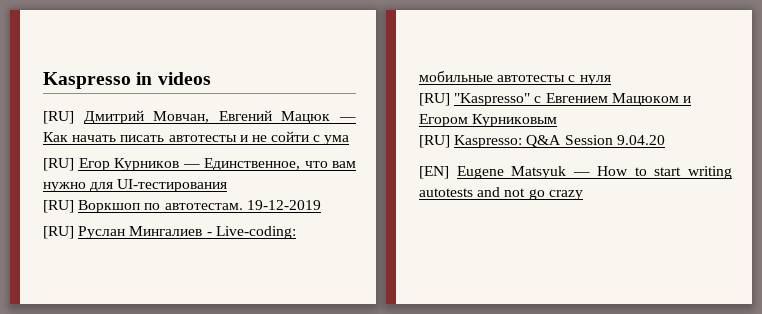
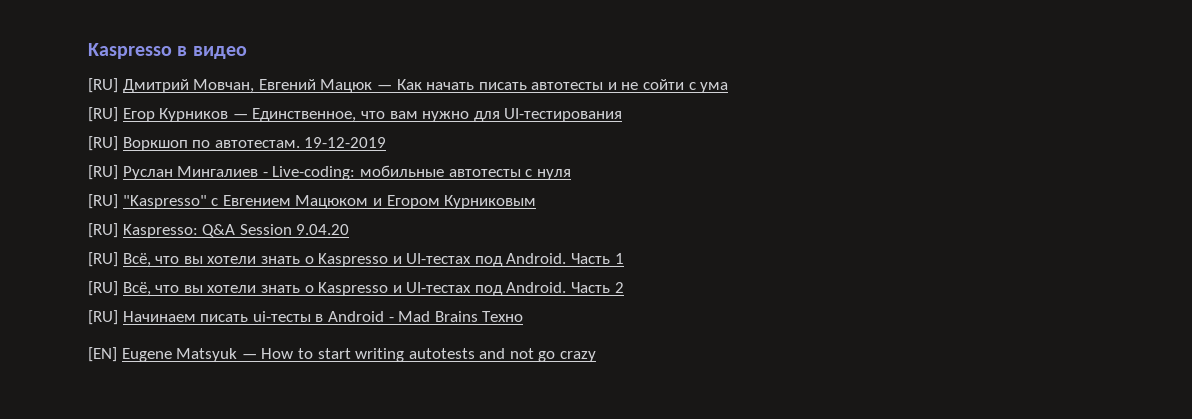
[43,72,211,89] Kaspresso in videos -> [88,43,247,59] Kaspresso в видео
(665, 140) none -> [88,252,624,267] [88,281,624,296] [88,310,524,325] // [RU] Всё, что вы хотели знать о Kaspresso и UI-тестах под Android. Часть 1 // [RU] Всё, что вы хотели знать о Kaspresso и UI-тестах под Android. Часть 2 // [RU] Начинаем писать ui-тесты в Android - Mad Brains Техно

